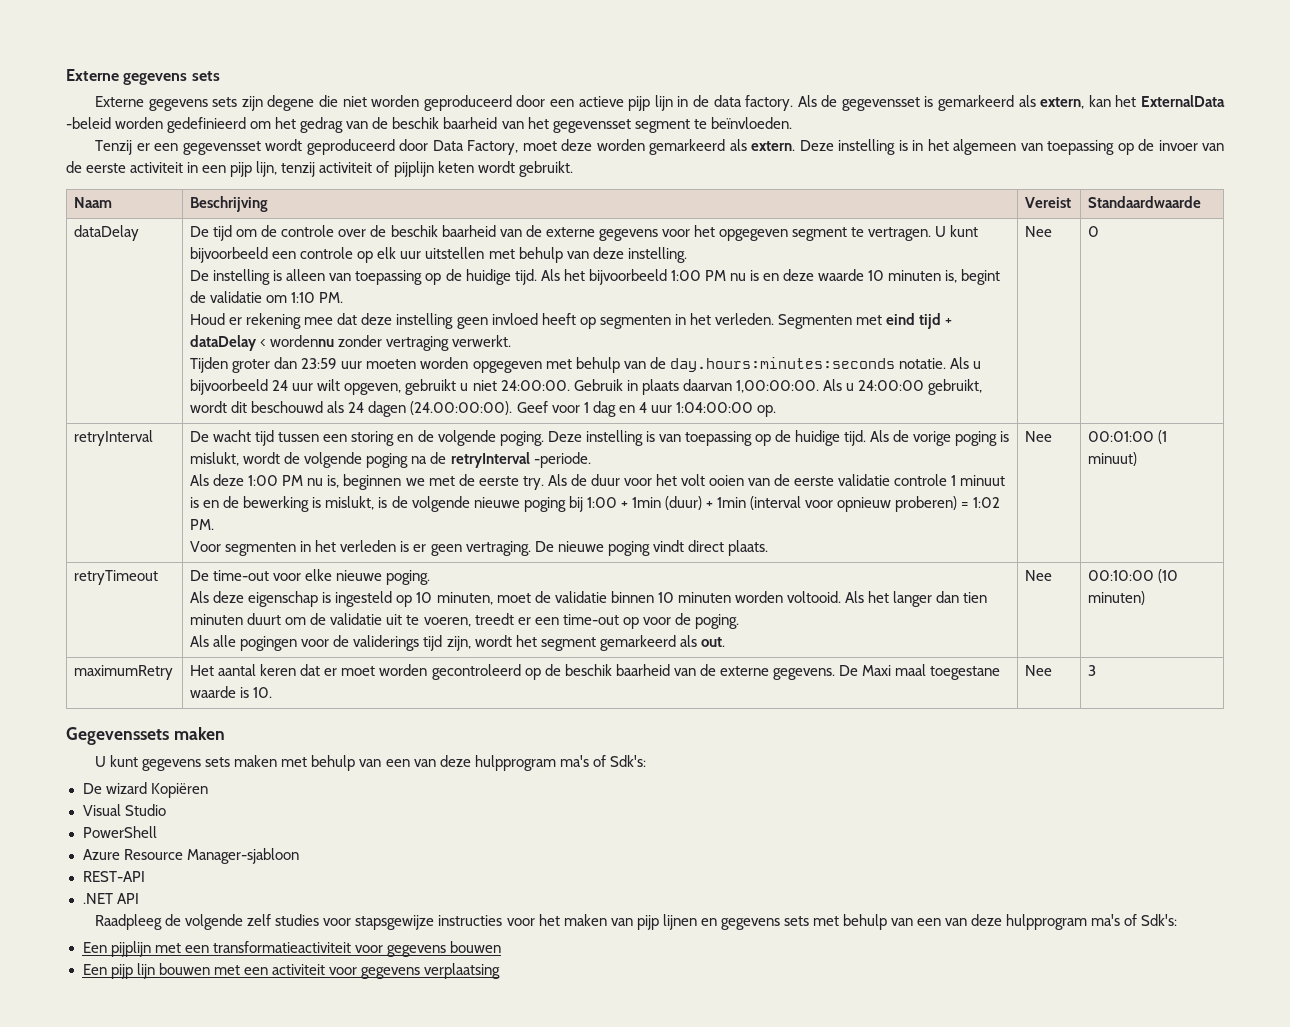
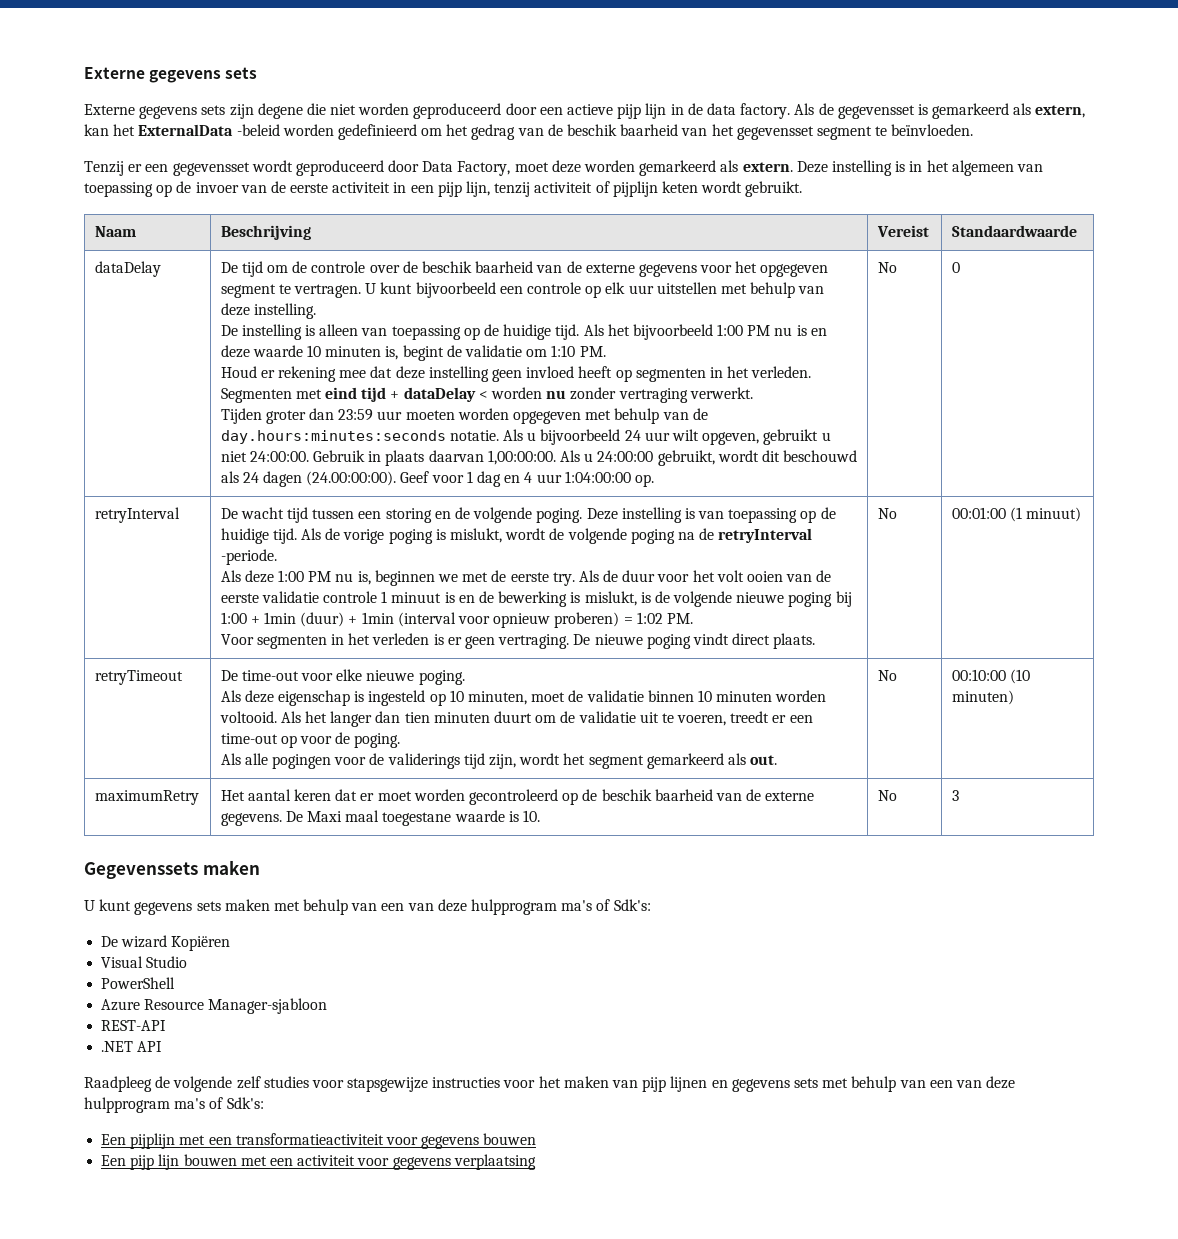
[270,335,335,347] wordennu -> [490,387,567,399] worden nu
[1025,226,1053,237] Nee -> [877,262,897,273] No
[1025,431,1053,442] Nee -> [877,508,897,519] No
[1025,570,1053,581] Nee -> [877,670,897,681] No
[1025,665,1053,676] Nee -> [877,790,897,801] No

